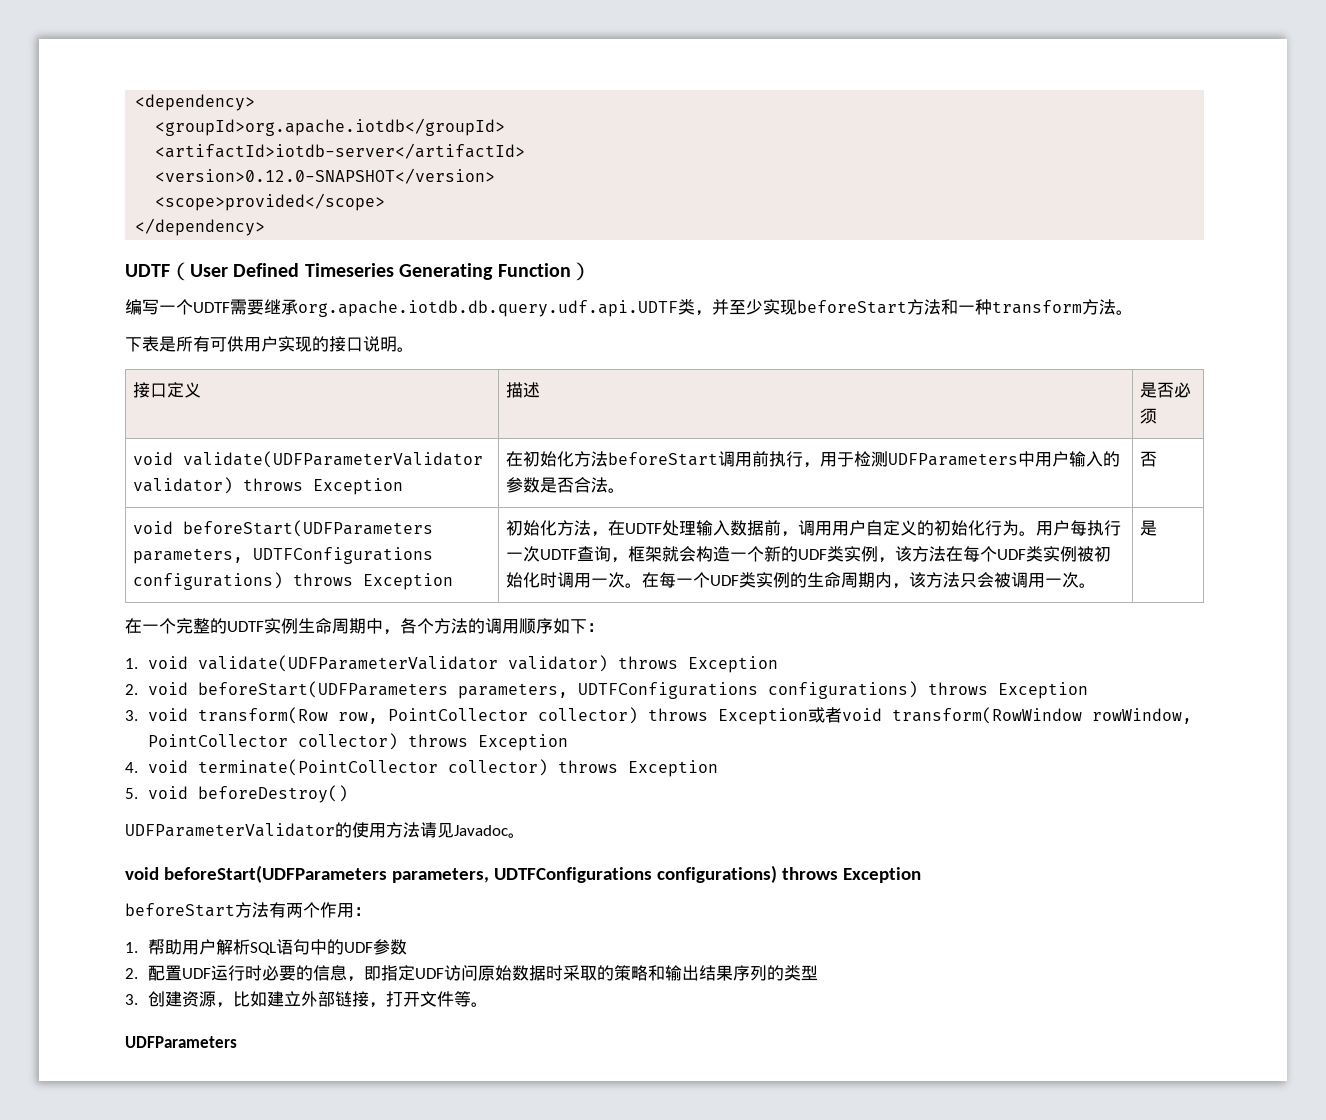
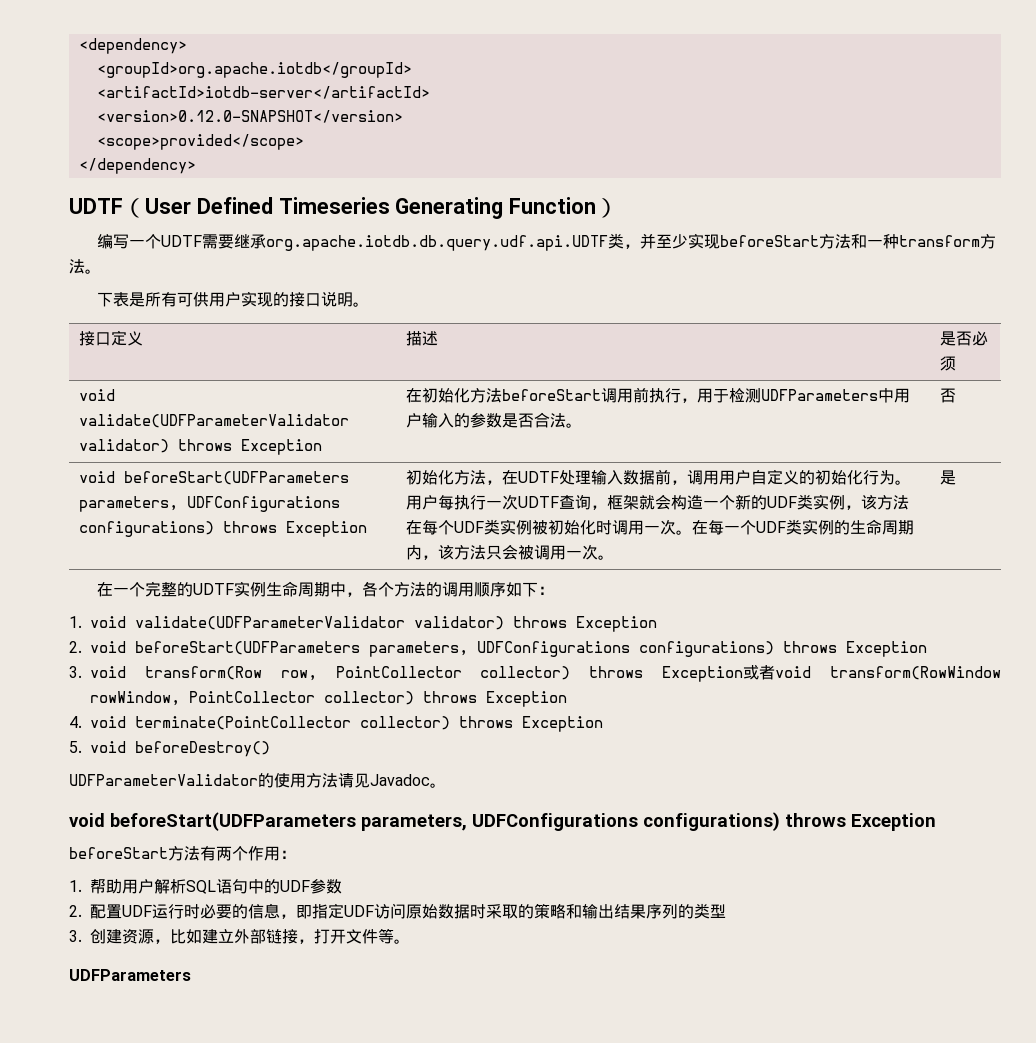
[253,547,434,564] UDTFConfigurations -> [186,496,340,512] UDFConfigurations
[577,682,758,699] UDTFConfigurations -> [477,641,630,657] UDFConfigurations
[493,867,652,883] UDTFConfigurations -> [472,813,638,831] UDFConfigurations

